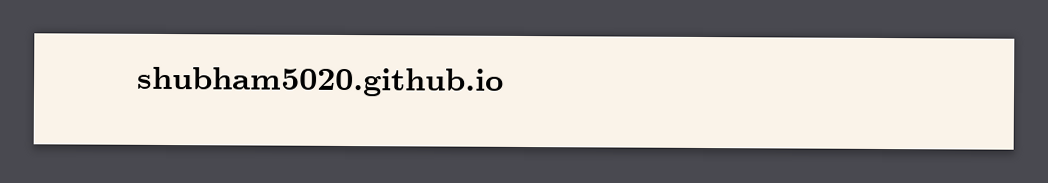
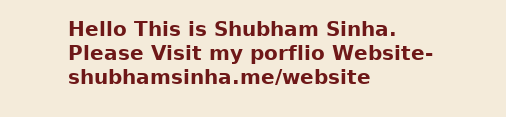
[136,66,504,97] shubham5020.github.io -> [68,21,397,36] [68,45,433,64] [68,69,371,85] Hello This is Shubham Sinha. Please Visit my porflio Website- shubhamsinha.me/website

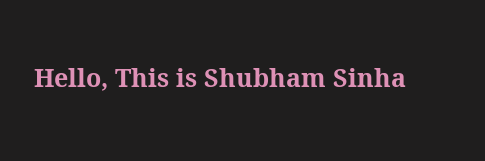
[68,21,127,36] Hello -> [34,68,108,91] Hello,
[326,21,397,36] [68,45,433,64] [68,69,371,85] Sinha. Please Visit my porflio Website- shubhamsinha.me/website -> [333,68,406,87] Sinha

